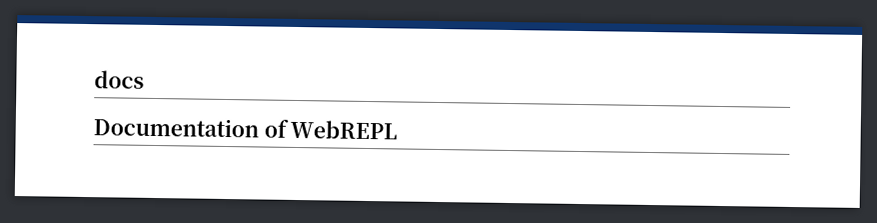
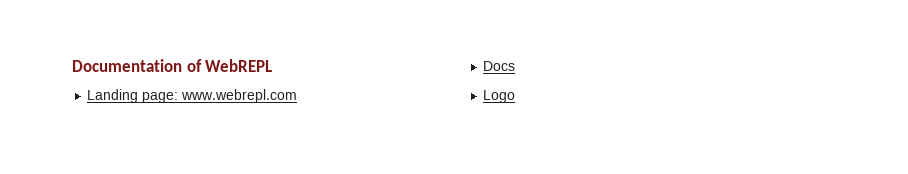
[94,70,144,89] docs // -> (72, 65) none
(398, 129) none -> [87,89,298,103] [483,61,516,71] [483,90,516,103] // Landing page: www.webrepl.com // Docs // Logo

